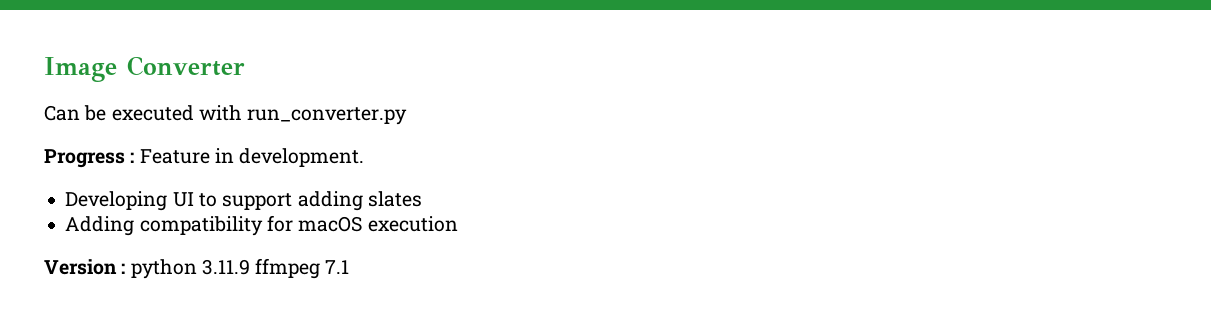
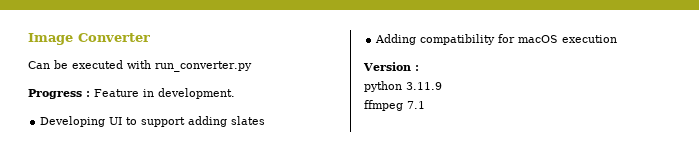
(126, 268) none -> (419, 68) //
(250, 267) none -> (442, 86) //

